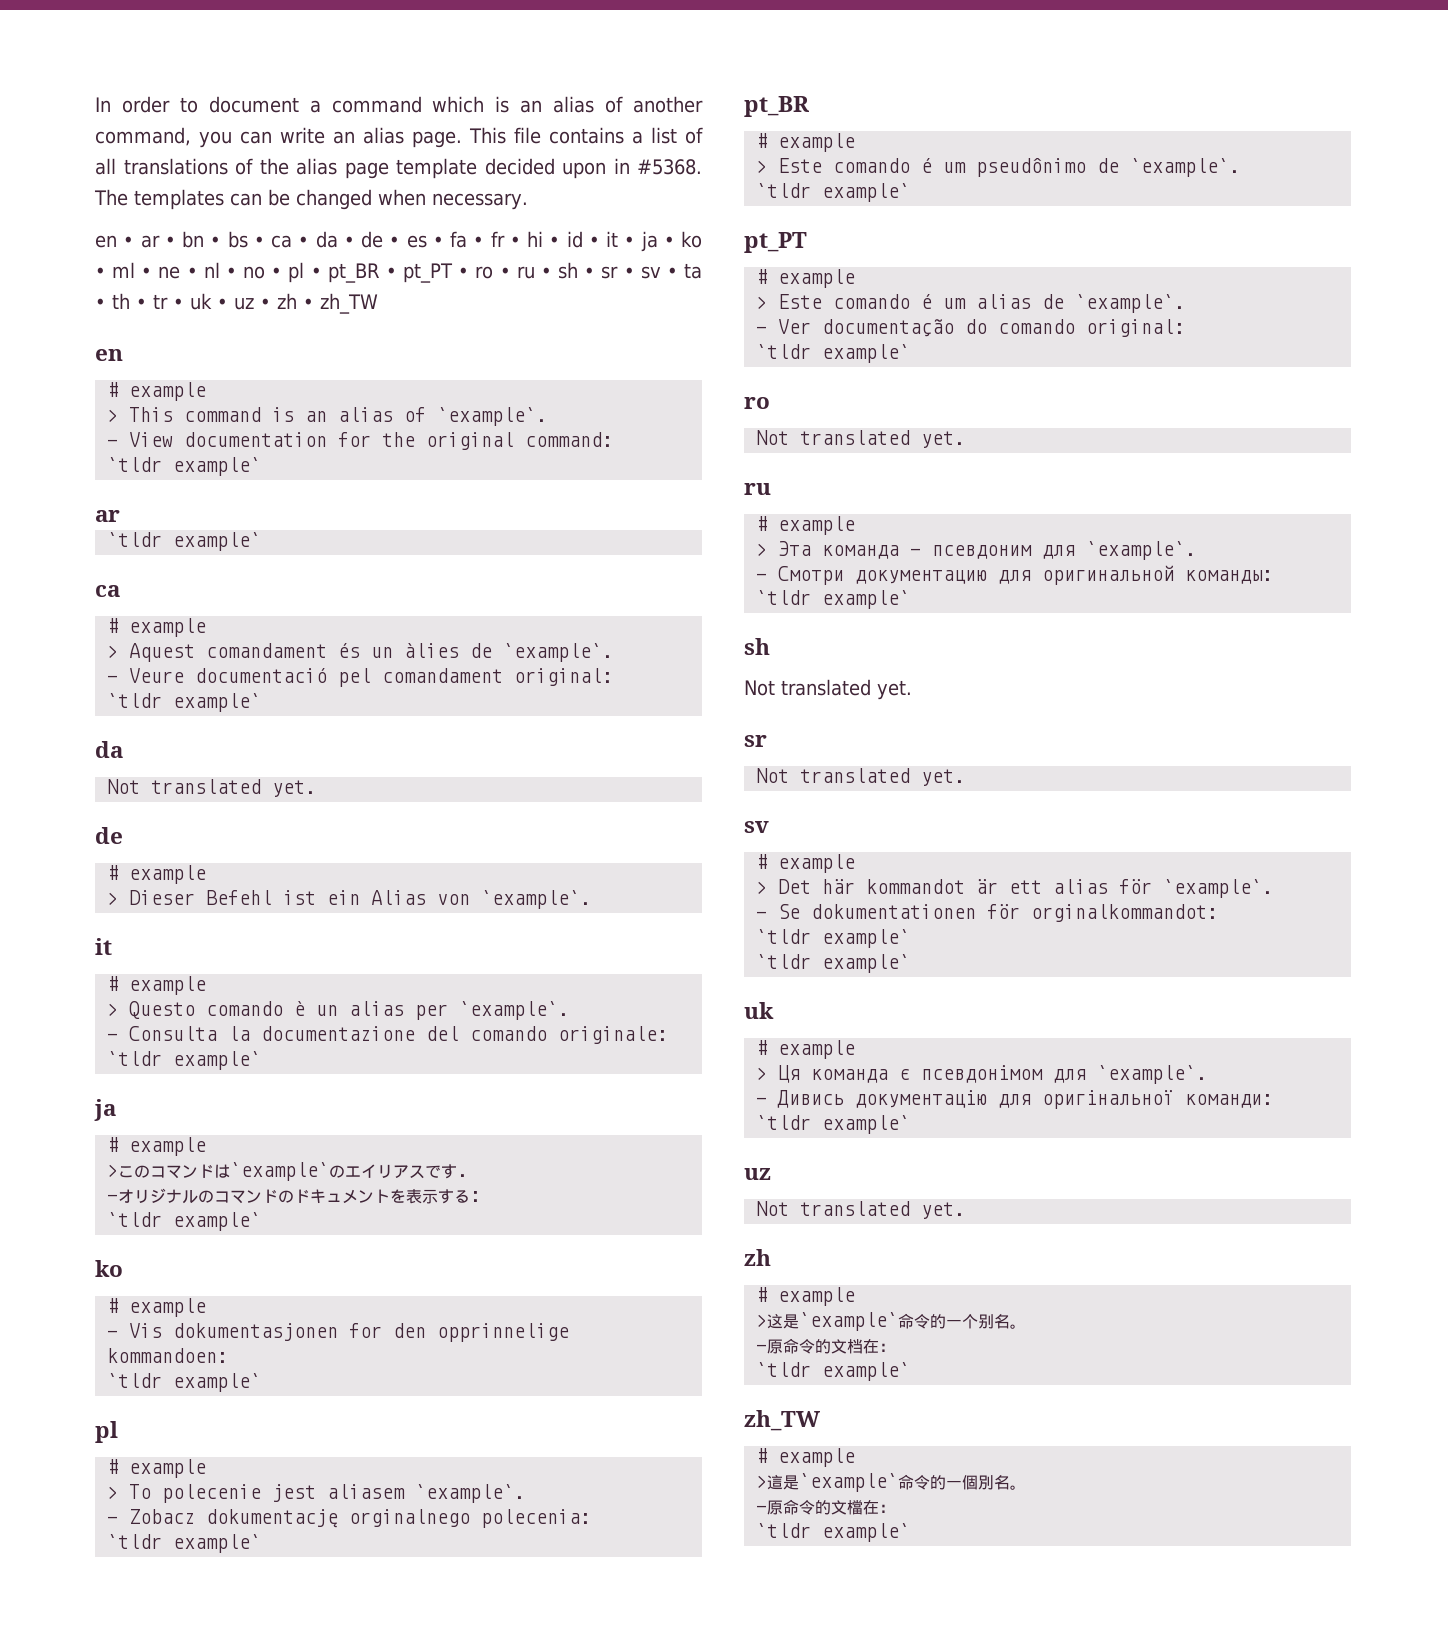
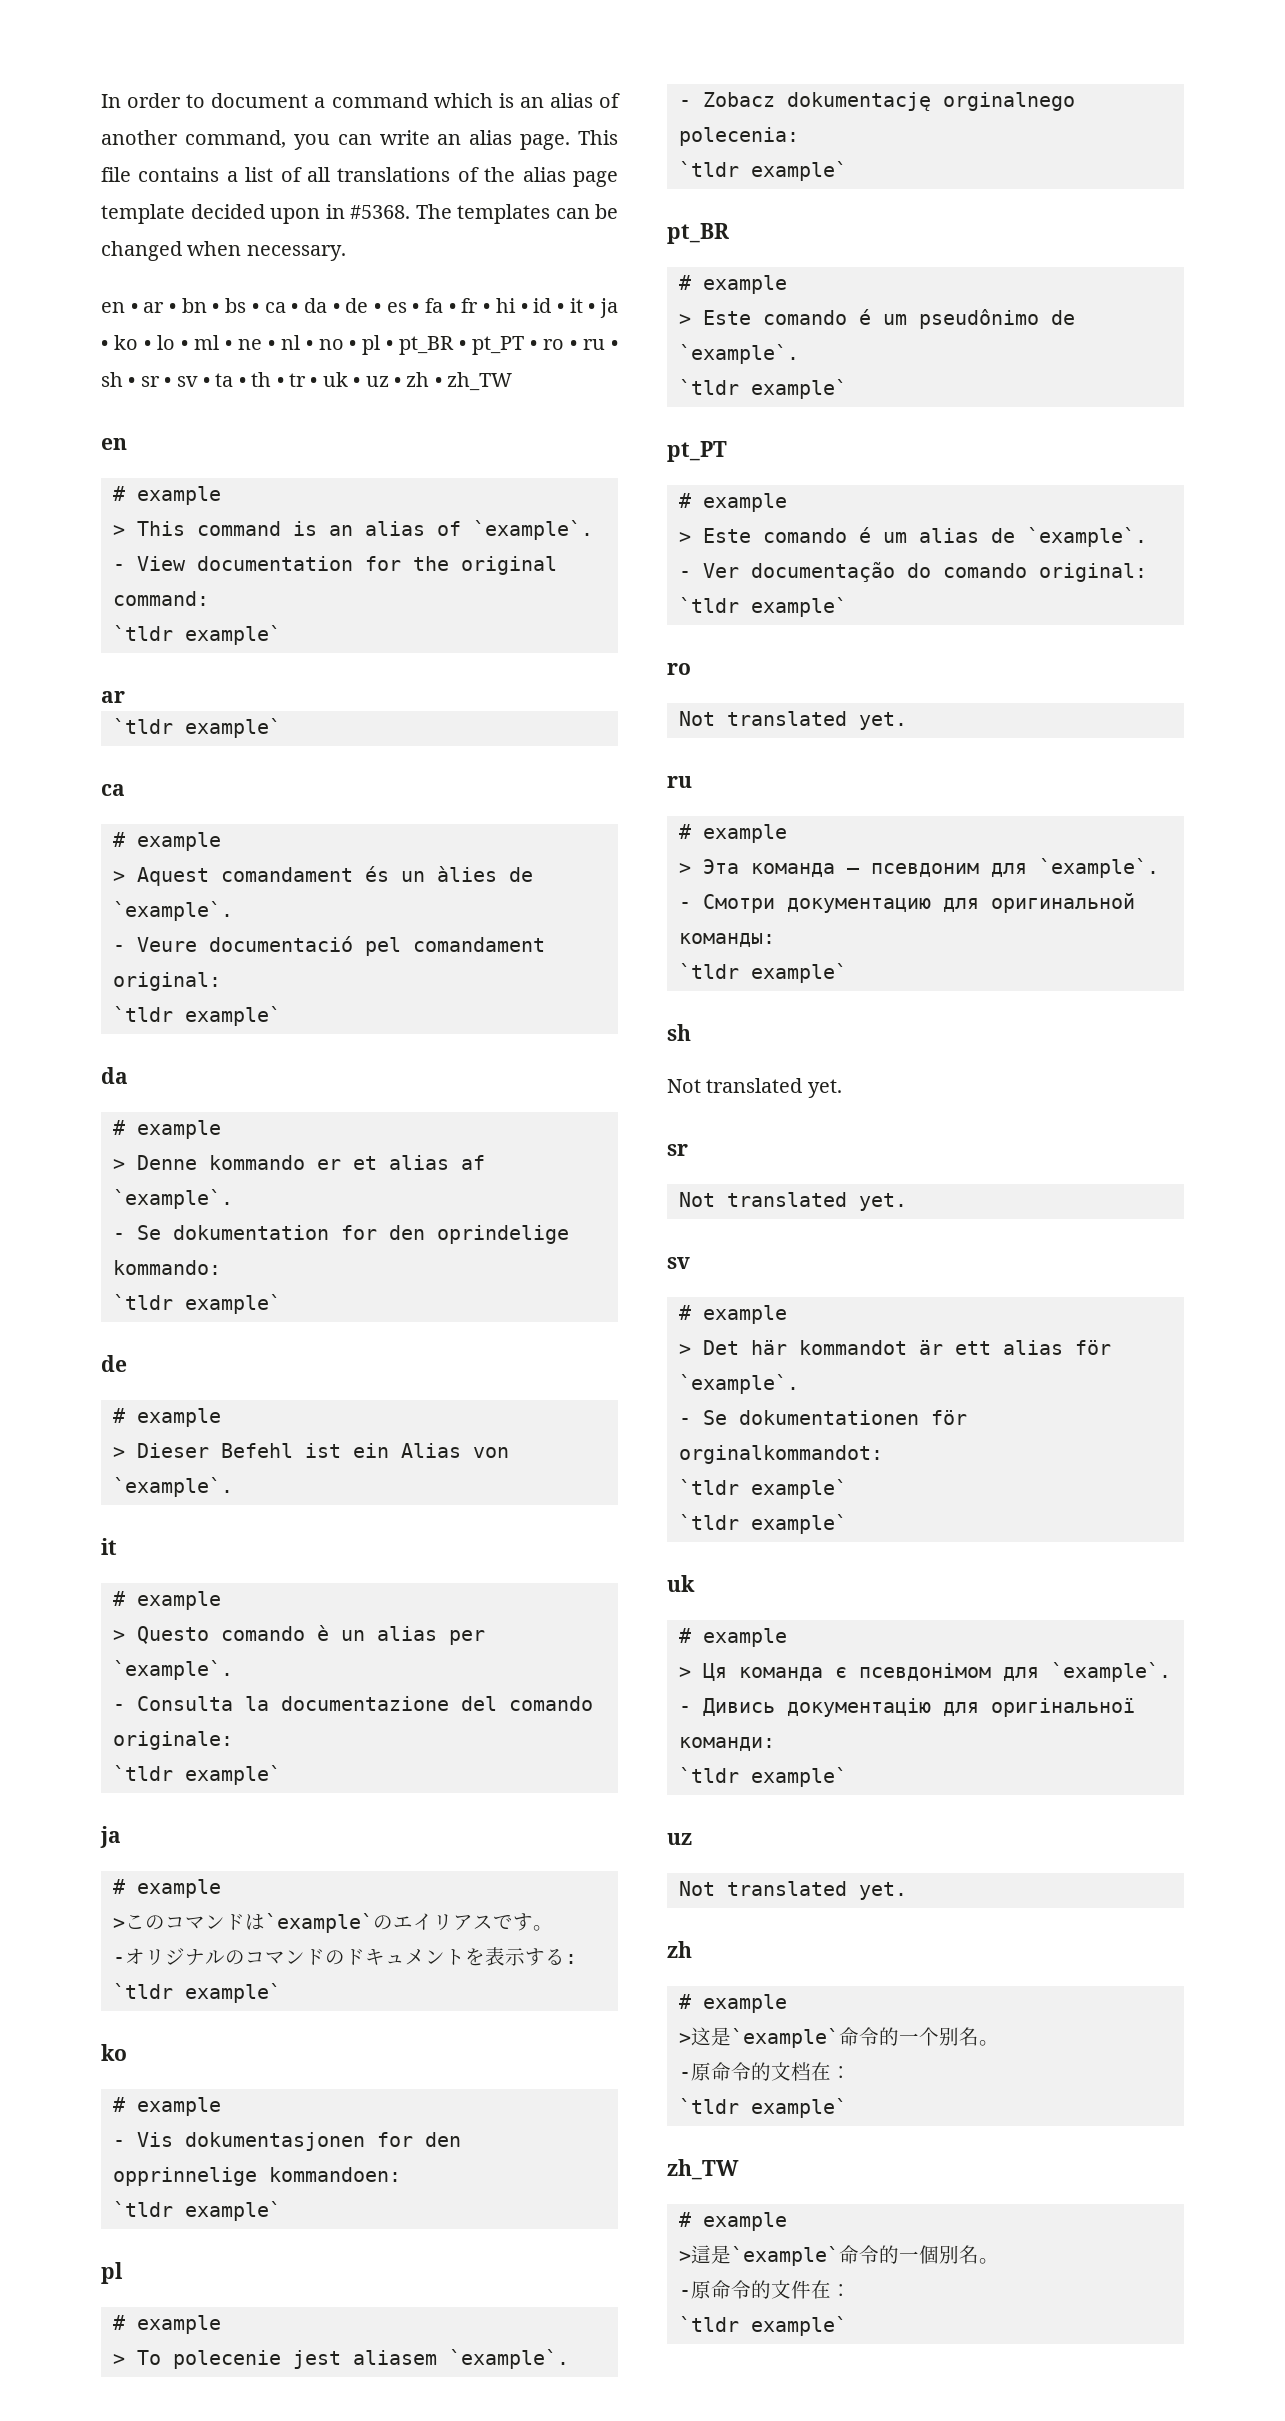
(106, 272) none -> [156,335,188,350] lo •
[107,779,316,797] Not translated yet. -> [113,1120,221,1139] [113,1155,485,1170] [113,1189,233,1209] [113,1225,569,1244] [113,1260,221,1275] [113,1294,281,1314] # example // > Denne kommando er et alias af `example`. // - Se dokumentation for den oprindelige kommando: // `tldr example`
[457,1174,468,1177] . -> [533,1925,553,1931] 。
[847,1500,863,1515] 檔 -> [791,2280,811,2299] 件

